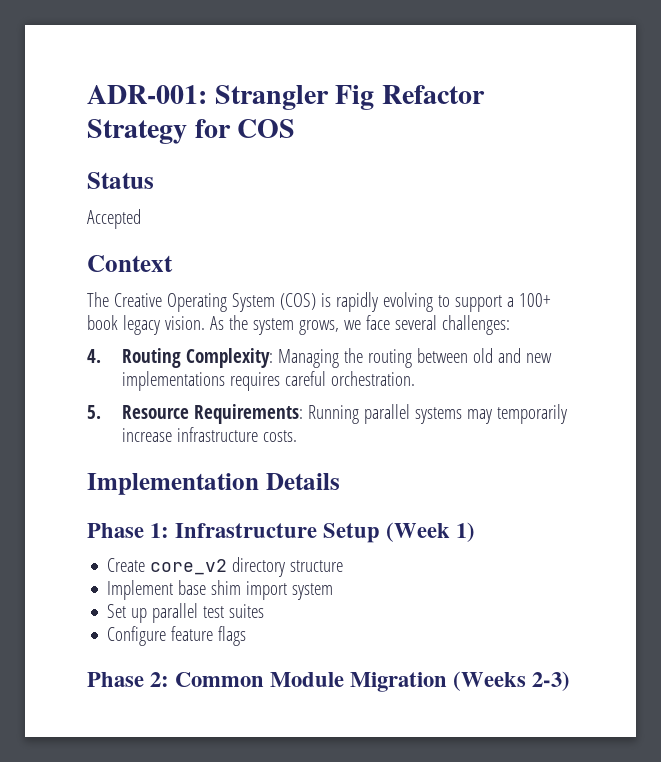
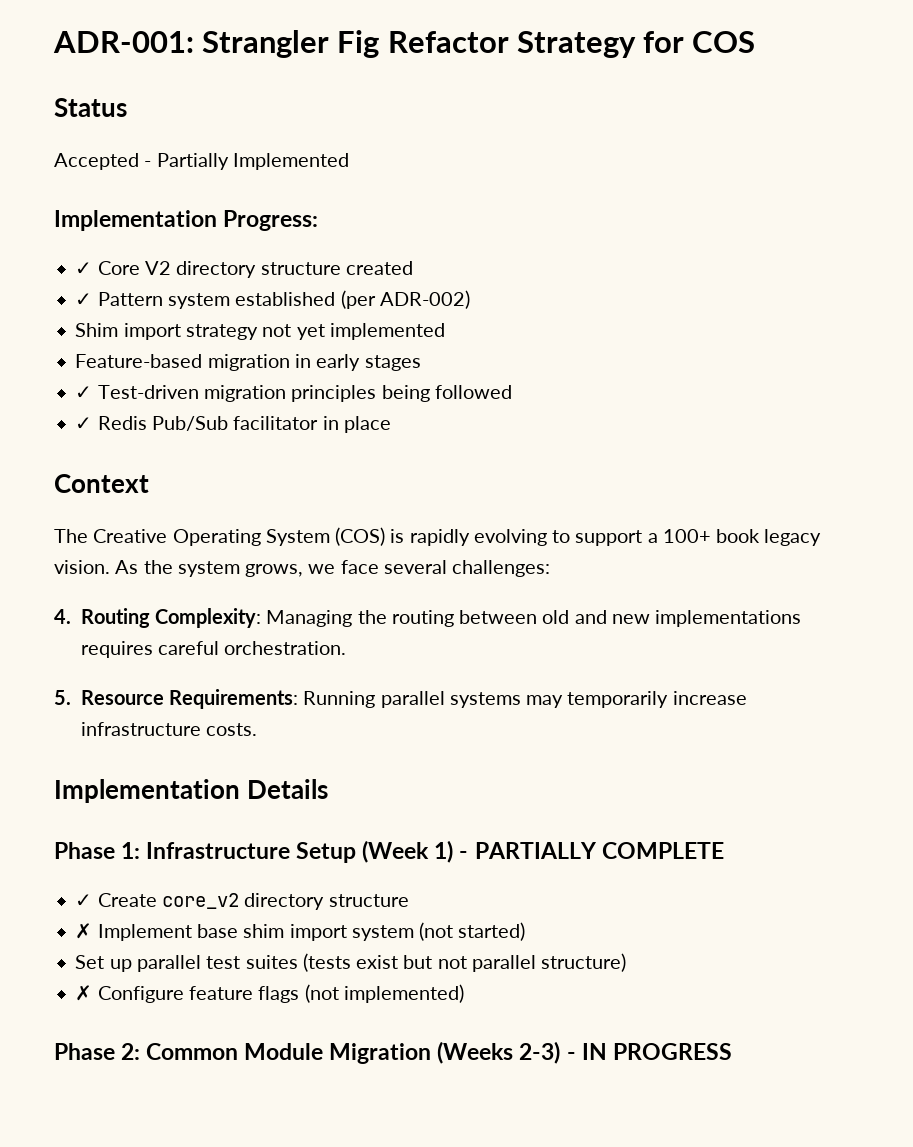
(141, 219) none -> [144,153,349,170] [54,210,319,231] [75,261,413,278] [75,290,470,309] [75,323,445,340] [75,354,421,371] [75,385,512,402] [75,416,391,433] - Partially Implemented // Implementation Progress: // ✓ Core V2 directory structure created // ✓ Pattern system established (per ADR-002) // Shim import strategy not yet implemented // Feature-based migration in early stages // ✓ Test-driven migration principles being followed // ✓ Redis Pub/Sub facilitator in place
(476, 532) // -> [459,842,724,859] [75,894,93,907] - PARTIALLY COMPLETE // ✓
(344, 566) none -> [75,923,93,939] ✗
(334, 591) none -> [419,922,526,941] (not started)
(265, 611) // -> [302,953,627,972] [75,985,93,1001] (tests exist but not parallel structure) // ✗
(247, 636) none -> [304,984,464,1003] (not implemented)
(571, 681) none -> [566,1043,732,1060] - IN PROGRESS

